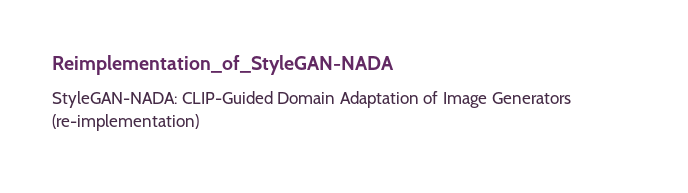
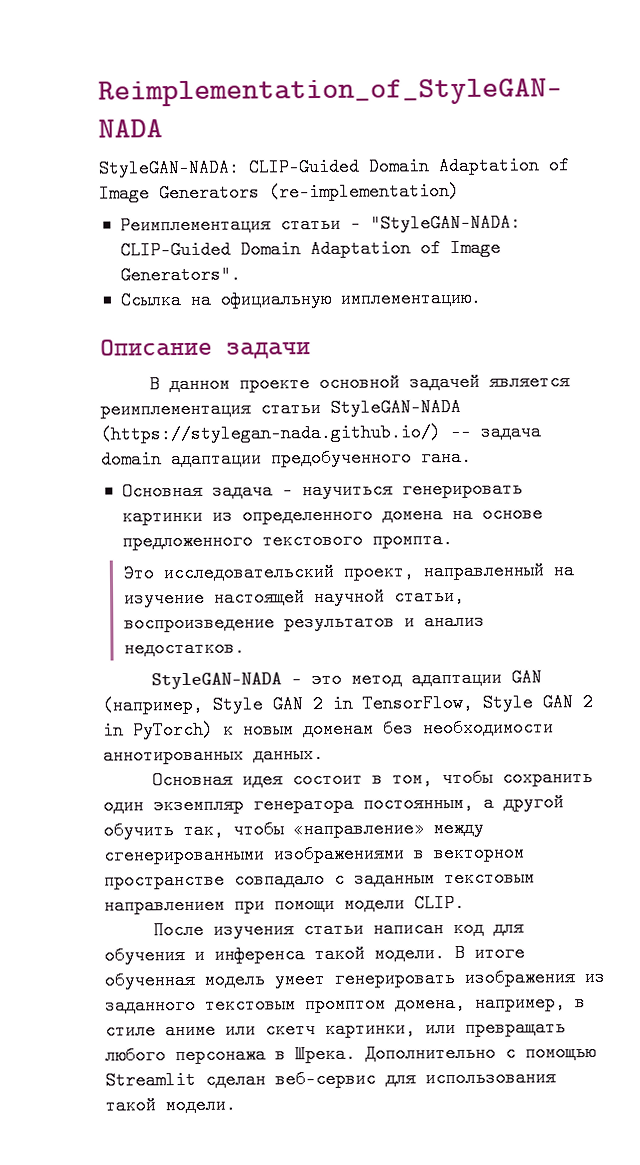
(199, 122) none -> [119,213,521,235] [119,238,501,260] [119,265,241,285] [119,288,481,310] [100,338,311,359] [148,374,570,394] [100,397,461,419] [100,422,541,444] [101,447,472,469] [121,481,523,501] [121,506,543,526] [121,530,453,551] [122,562,574,583] [123,586,465,608] [123,613,485,633] [123,638,245,658] [150,668,542,690] [102,693,593,715] [103,720,554,740] [103,744,324,765] [151,769,593,790] [103,793,564,815] [103,820,484,840] [103,845,525,865] [104,870,535,890] [104,893,465,915] [152,920,524,940] [104,944,525,965] [104,969,605,990] [105,993,586,1015] [105,1019,566,1040] [105,1044,596,1065] [105,1069,556,1090] [105,1095,236,1115] // Реимплементация статьи - "StyleGAN-NADA: CLIP-Guided Domain Adaptation of Image Generators". // Ссылка на официальную имплементацию. // Описание задачи // В данном проекте основной задачей является реимплементация статьи StyleGAN-NADA (https://stylegan-nada.github.io/) -- задача domain адаптации предобученного гана. // Основная задача - научиться генерировать картинки из определенного домена на основе предложенного текстового промпта. // Это исследовательский проект, направленный на изучение настоящей научной статьи, воспроизведение результатов и анализ недостатков. // StyleGAN-NADA — это метод адаптации GAN (например, Style GAN 2 in TensorFlow, Style GAN 2 in PyTorch) к новым доменам без необходимости аннотированных данных. // Основная идея состоит в том, чтобы сохранить один экземпляр генератора постоянным, а другой обучить так, чтобы «направление» между сгенерированными изображениями в векторном пространстве совпадало с заданным текстовым направлением при помощи модели CLIP. // После изучения статьи написан код для обучения и инференса такой модели. В итоге обученная модель умеет генерировать изображения из заданного текстовым промптом домена, например, в стиле аниме или скетч картинки, или превращать любого персонажа в Шрека. Дополнительно с помощью Streamlit сделан веб-сервис для использования такой модели.

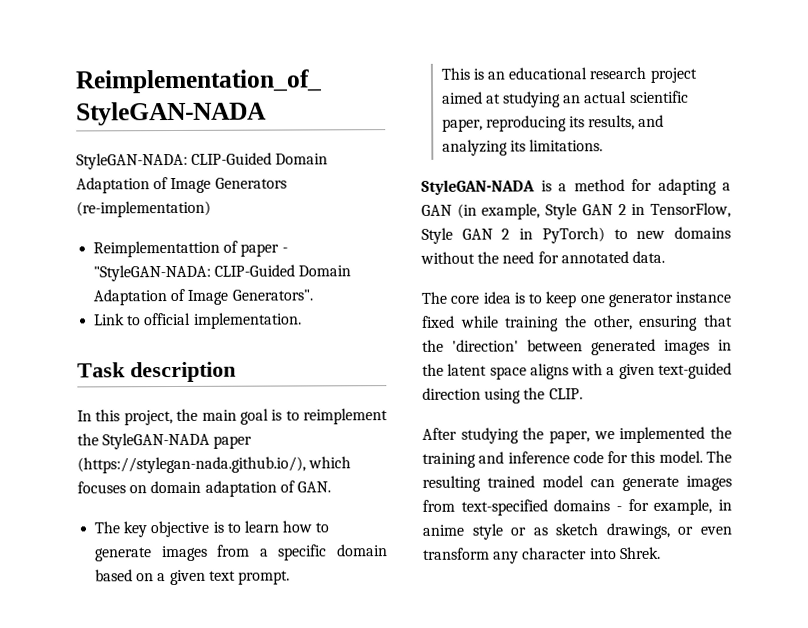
[119,216,341,235] Реимплементация статьи -> [93,240,280,258] Reimplementattion of paper
[119,288,481,310] [100,338,311,359] [148,374,570,394] [100,397,461,419] [100,422,541,444] [101,447,472,469] [121,481,523,501] [121,506,543,526] [121,530,453,551] [122,562,574,583] [123,586,465,608] [123,613,485,633] [123,638,245,658] [150,668,542,690] [102,695,203,715] Ссылка на официальную имплементацию. // Описание задачи // В данном проекте основной задачей является реимплементация статьи StyleGAN-NADA (https://stylegan-nada.github.io/) -- задача domain адаптации предобученного гана. // Основная задача - научиться генерировать картинки из определенного домена на основе предложенного текстового промпта. // Это исследовательский проект, направленный на изучение настоящей научной статьи, воспроизведение результатов и анализ недостатков. // StyleGAN-NADA — это метод адаптации GAN (например, -> [93,312,302,329] [77,361,236,383] [77,408,388,426] [77,432,253,450] [77,456,352,474] [77,480,331,497] [94,520,330,538] [95,544,388,562] [95,569,290,586] [440,66,697,83] [441,90,689,108] [441,114,665,132] [441,139,604,156] [421,178,731,195] [421,203,541,220] Link to official implementation. // Task description // In this project, the main goal is to reimplement the StyleGAN-NADA paper (https://stylegan-nada.github.io/), which focuses on domain adaptation of GAN. // The key objective is to learn how to generate images from a specific domain based on a given text prompt. // This is an educational research project aimed at studying an actual scientific paper, reproducing its results, and analyzing its limitations. // StyleGAN-NADA is a method for adapting a GAN (in example,
[223,720,554,739] [103,744,324,765] [151,769,593,790] [103,793,564,815] [103,820,484,840] [103,845,525,865] [104,870,535,890] [104,893,465,915] [152,920,524,940] [104,944,525,965] [104,969,605,990] [105,993,586,1015] [105,1019,566,1040] [105,1044,596,1065] [105,1069,556,1090] [105,1095,236,1115] к новым доменам без необходимости аннотированных данных. // Основная идея состоит в том, чтобы сохранить один экземпляр генератора постоянным, а другой обучить так, чтобы «направление» между сгенерированными изображениями в векторном пространстве совпадало с заданным текстовым направлением при помощи модели CLIP. // После изучения статьи написан код для обучения и инференса такой модели. В итоге обученная модель умеет генерировать изображения из заданного текстовым промптом домена, например, в стиле аниме или скетч картинки, или превращать любого персонажа в Шрека. Дополнительно с помощью Streamlit сделан веб-сервис для использования такой модели. -> [613,226,731,240] [420,250,665,264] [421,291,731,308] [422,314,733,332] [422,338,732,356] [422,362,732,380] [422,387,583,404] [422,426,732,444] [422,450,732,468] [422,475,732,492] [422,498,732,516] [422,522,732,540] [423,546,661,564] to new domains without the need for annotated data. // The core idea is to keep one generator instance fixed while training the other, ensuring that the 'direction' between generated images in the latent space aligns with a given text-guided direction using the CLIP. // After studying the paper, we implemented the training and inference code for this model. The resulting trained model can generate images from text-specified domains - for example, in anime style or as sketch drawings, or even transform any character into Shrek.

